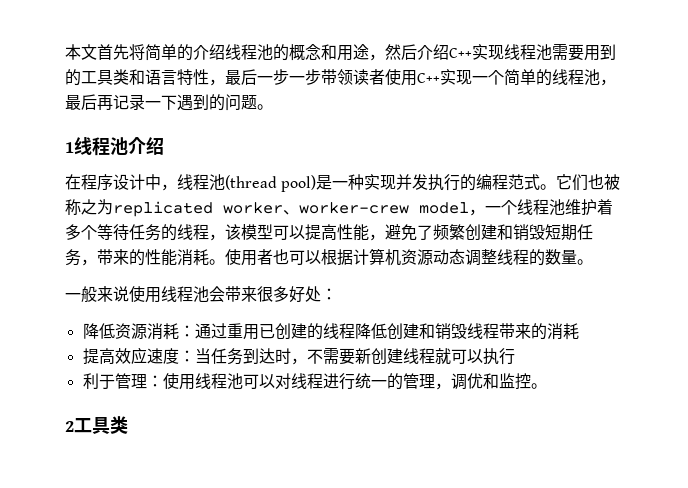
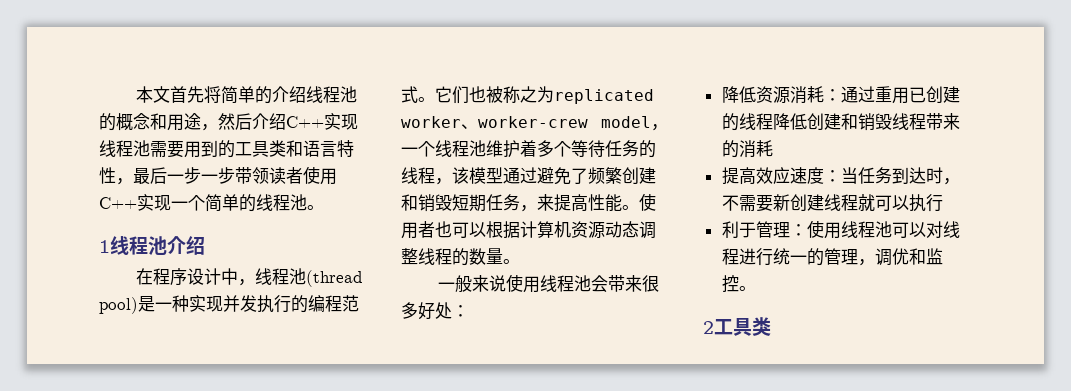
[600,79,616,86] [65,94,257,111] ，最后再记录一下遇到的问题 -> (307, 202) none
[273,224,385,241] 可以提高性能， -> [503,167,537,184] 通过
[97,249,209,266] 带来的性能消耗 -> [537,194,622,212] 来提高性能

